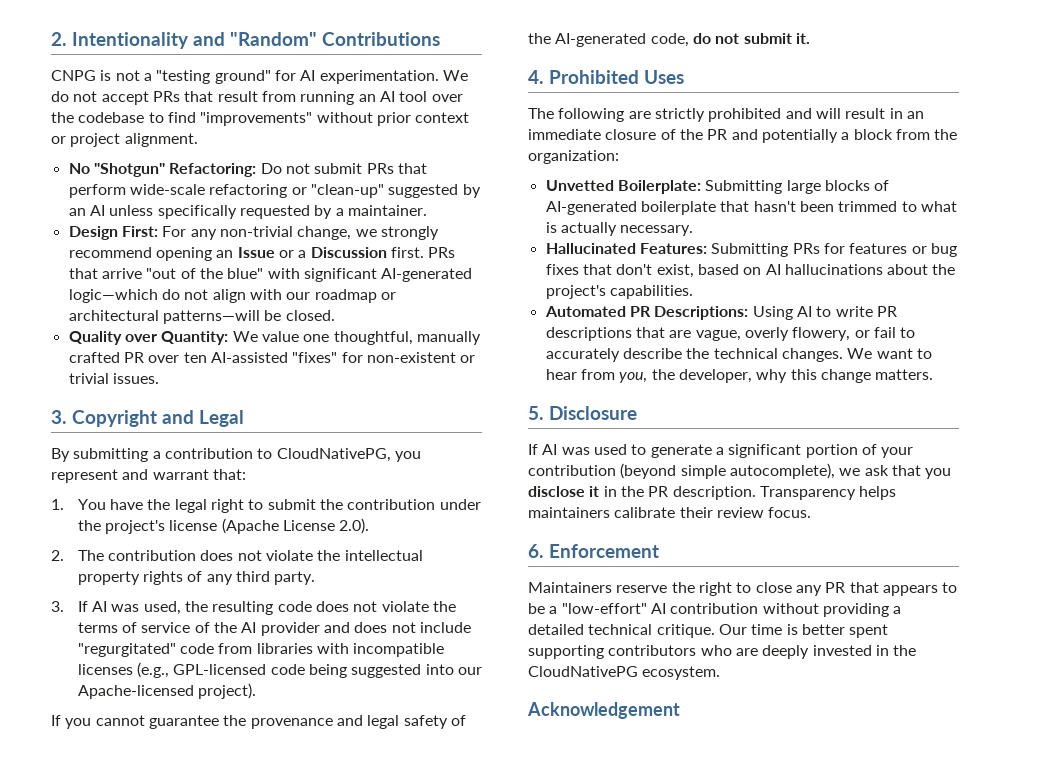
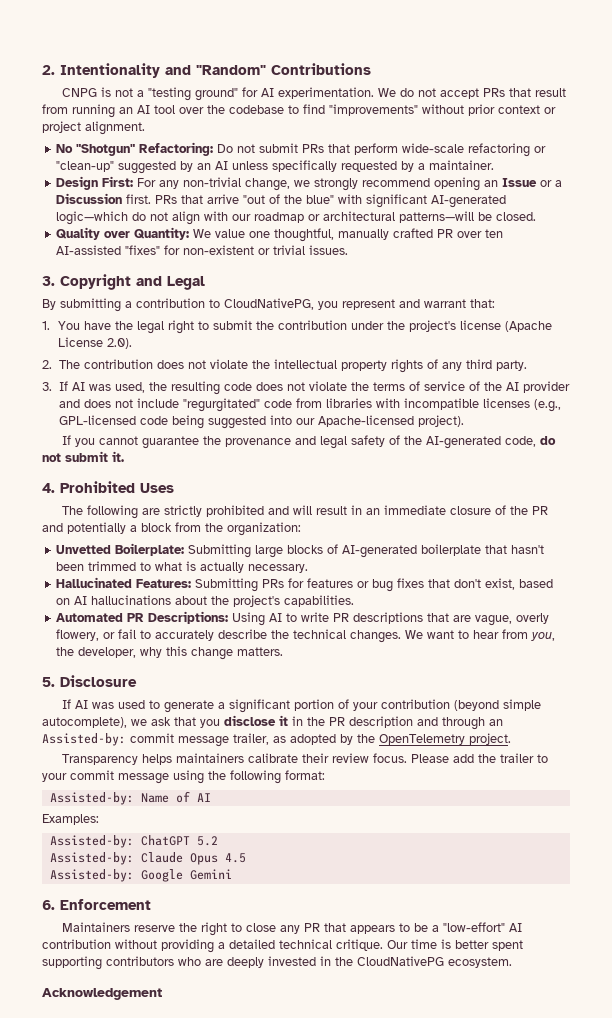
[672,486,756,500] description. -> [349,716,503,730] [42,733,511,747] description and through an Assisted-by: commit message trailer, as adopted by the OpenTelemetry project. //
(812, 512) none -> [410,753,548,763] [42,770,325,784] [49,791,211,805] [42,814,99,825] [49,835,218,848] [49,852,246,865] [49,869,232,882] Please add the trailer to your commit message using the following format: // Assisted-by: Name of AI // Examples: // Assisted-by: ChatGPT 5.2 // Assisted-by: Claude Opus 4.5 // Assisted-by: Google Gemini

